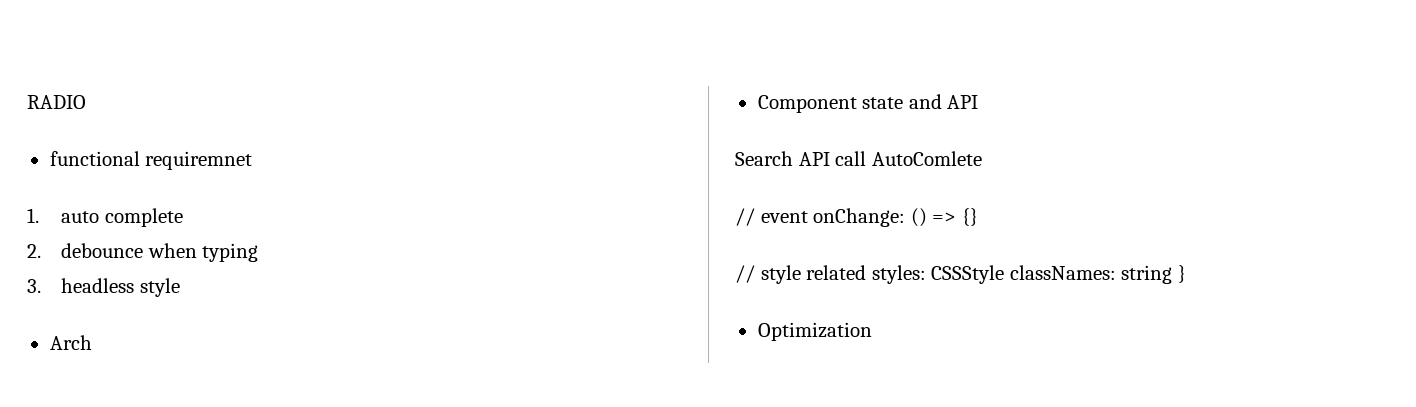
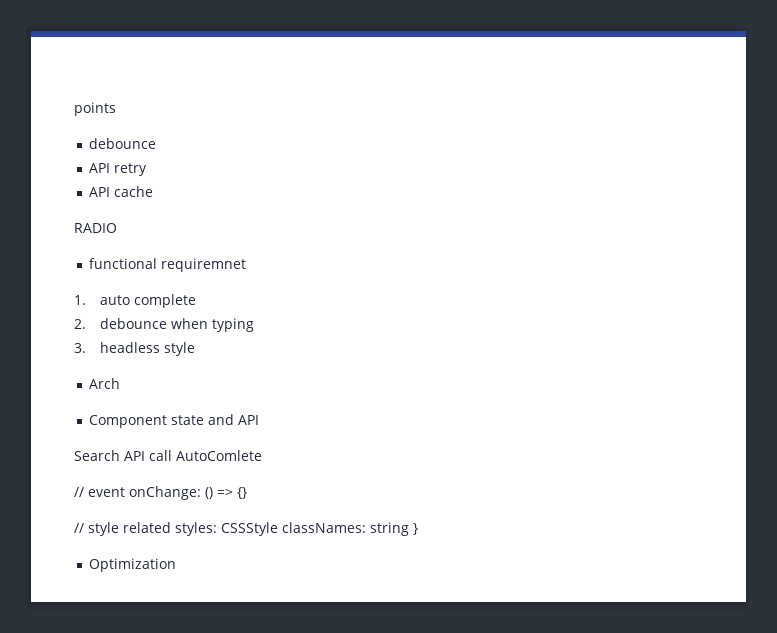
(27, 102) none -> [74,102,116,116] [89,138,157,149] [89,163,148,176] [89,186,154,197] points // debounce // API retry // API cache //

